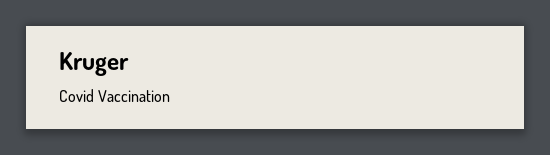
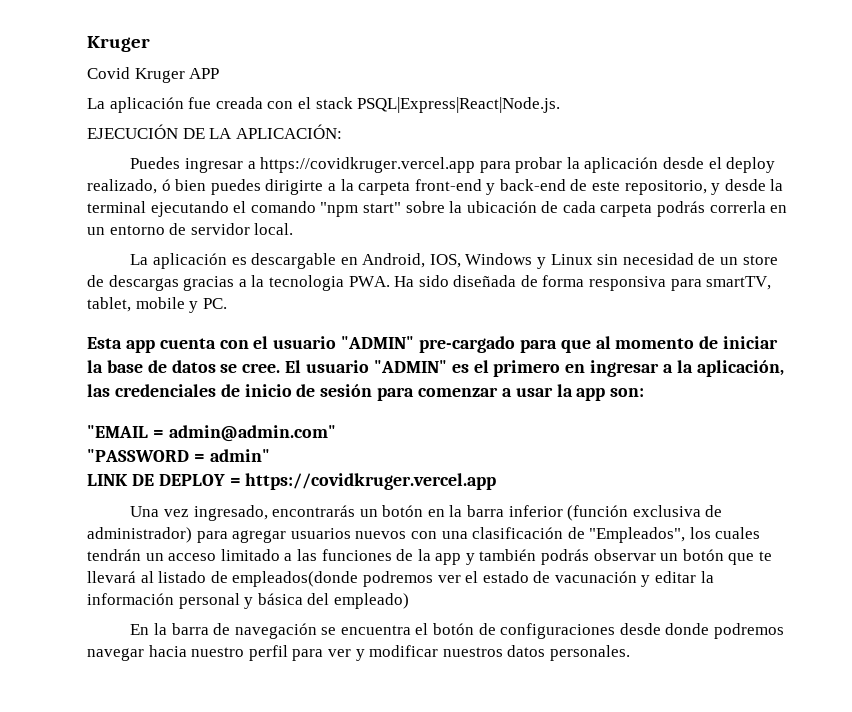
[98,90,171,102] Vaccination -> [134,68,220,83] [87,97,561,113] [87,124,342,139] [130,157,776,173] [87,179,784,195] [87,201,788,217] [87,223,294,235] [130,253,778,269] [87,275,772,291] [87,297,227,313] [87,336,779,353] [87,360,784,377] [87,384,645,401] [87,425,336,442] [87,449,270,462] [87,473,497,490] [130,505,723,521] [87,527,761,543] [87,549,773,565] [87,571,714,587] [87,593,409,609] [130,623,785,639] [87,645,630,661] Kruger APP // La aplicación fue creada con el stack PSQL|Express|React|Node.js. // EJECUCIÓN DE LA APLICACIÓN: // Puedes ingresar a https://covidkruger.vercel.app para probar la aplicación desde el deploy realizado, ó bien puedes dirigirte a la carpeta front-end y back-end de este repositorio, y desde la terminal ejecutando el comando "npm start" sobre la ubicación de cada carpeta podrás correrla en un entorno de servidor local. // La aplicación es descargable en Android, IOS, Windows y Linux sin necesidad de un store de descargas gracias a la tecnologia PWA. Ha sido diseñada de forma responsiva para smartTV, tablet, mobile y PC. // Esta app cuenta con el usuario "ADMIN" pre-cargado para que al momento de iniciar la base de datos se cree. El usuario "ADMIN" es el primero en ingresar a la aplicación, las credenciales de inicio de sesión para comenzar a usar la app son: // "EMAIL = admin@admin.com" // "PASSWORD = admin" // LINK DE DEPLOY = https://covidkruger.vercel.app // Una vez ingresado, encontrarás un botón en la barra inferior (función exclusiva de administrador) para agregar usuarios nuevos con una clasificación de "Empleados", los cuales tendrán un acceso limitado a las funciones de la app y también podrás observar un botón que te llevará al listado de empleados(donde podremos ver el estado de vacunación y editar la información personal y básica del empleado) // En la barra de navegación se encuentra el botón de configuraciones desde donde podremos navegar hacia nuestro perfil para ver y modificar nuestros datos personales.

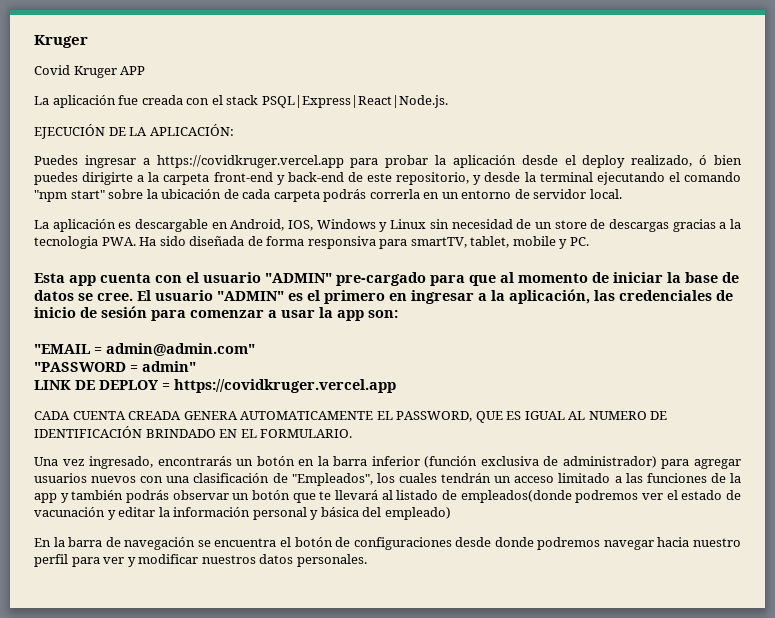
(497, 481) none -> [34,411,668,423] [34,426,353,438] // CADA CUENTA CREADA GENERA AUTOMATICAMENTE EL PASSWORD, QUE ES IGUAL AL NUMERO DE IDENTIFICACIÓN BRINDADO EN EL FORMULARIO.

